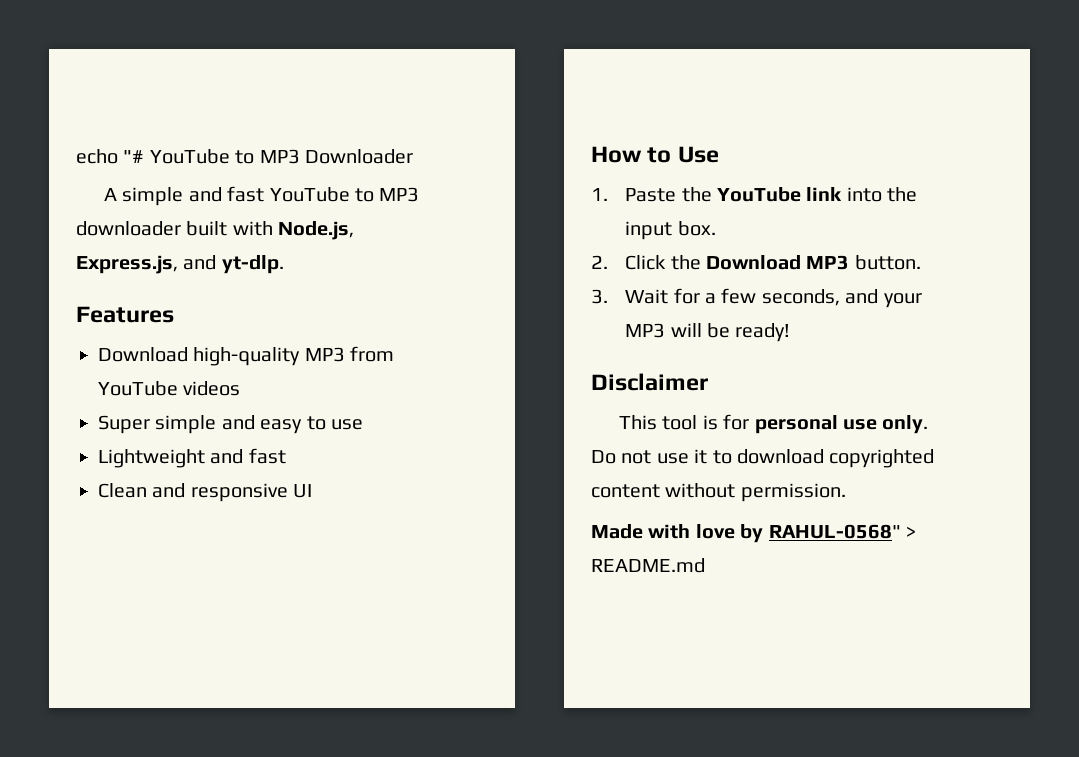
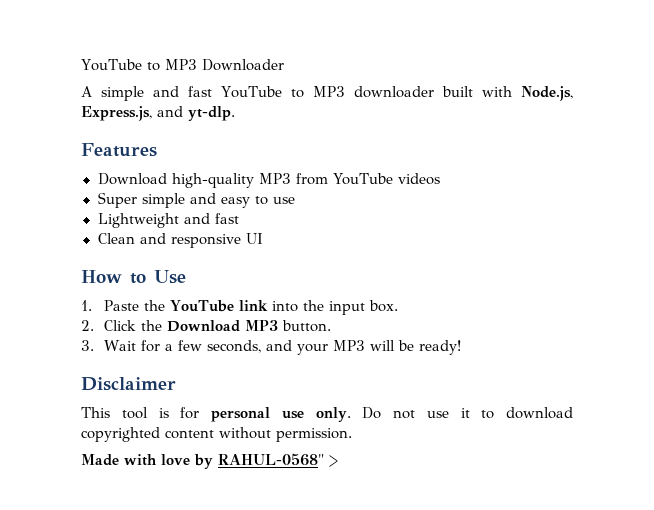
[76,149,145,164] echo "# -> (81, 65) none
[591,558,705,573] README.md -> (338, 461) none

